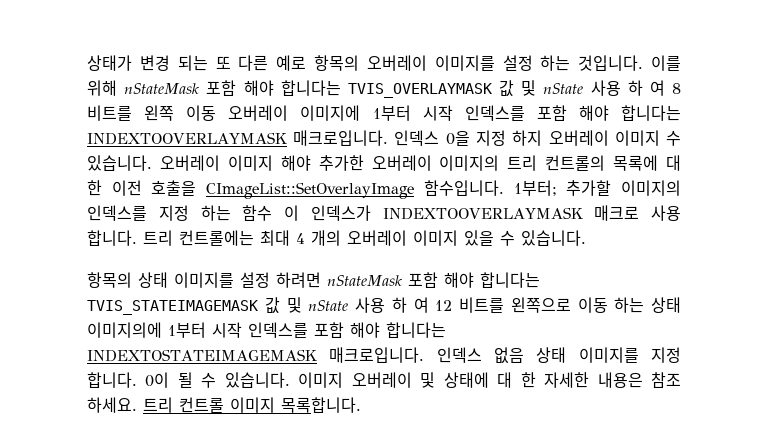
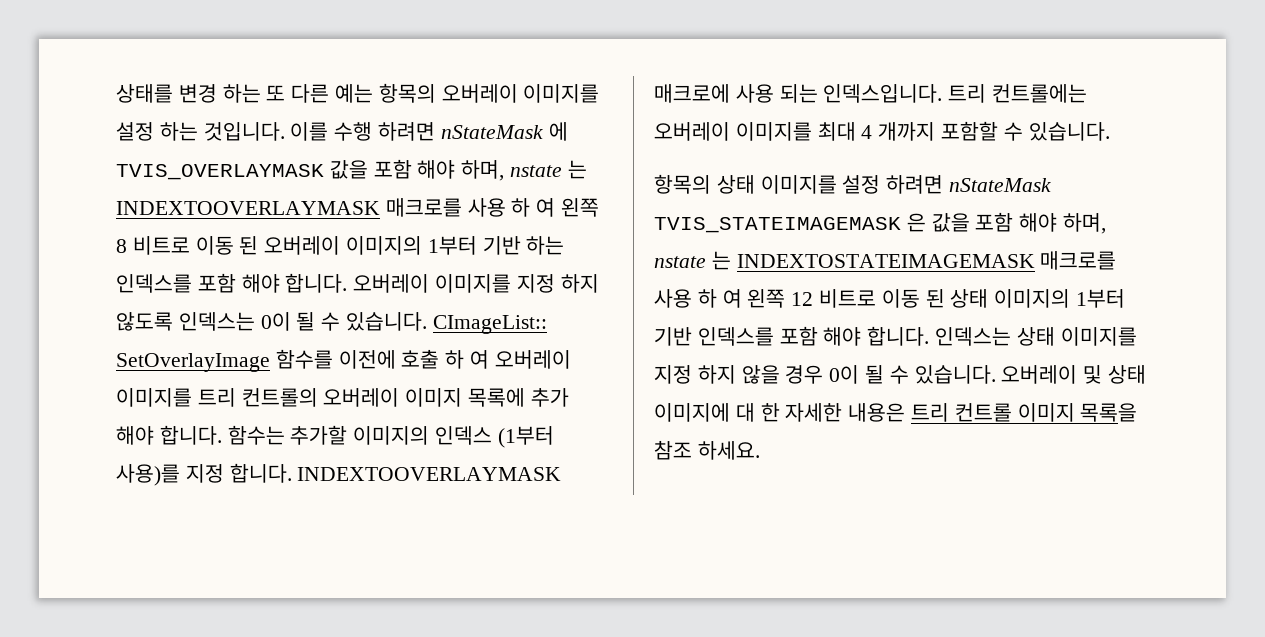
[87,55,208,71] 상태가 변경 되는 -> [116,84,261,103] 상태를 변경 하는
[276,55,307,71] 예로 -> [335,84,374,103] 예는
[87,80,681,98] [87,105,682,121] [87,130,681,146] [87,155,681,171] [87,180,681,199] [87,205,681,221] [87,230,494,246] 위해 nStateMask 포함 해야 합니다는 TVIS_OVERLAYMASK 값 및 nState 사용 하 여 8 비트를 왼쪽 이동 오버레이 이미지에 1부터 시작 인덱스를 포함 해야 합니다는 INDEXTOOVERLAYMASK 매크로입니다. 인덱스 0을 지정 하지 오버레이 이미지 수 있습니다. 오버레이 이미지 해야 추가한 오버레이 이미지의 트리 컨트롤의 목록에 대 한 이전 호출을 CImageList::SetOverlayImage 함수입니다. 1부터; 추가할 이미지의 인덱스를 지정 하는 함수 이 인덱스가 INDEXTOOVERLAYMASK 매크로 사용 합니다. 트리 컨트롤에는 최대 4 개의 오버레이 이미지 있을 -> [334,122,568,141] [116,159,587,181] [116,198,600,217] [116,236,565,255] [116,273,599,293] [116,312,547,334] [116,349,571,372] [116,388,569,407] [116,425,554,448] [116,463,562,486] [654,84,1088,103] [654,121,999,141] 수행 하려면 nStateMask 에 TVIS_OVERLAYMASK 값을 포함 해야 하며, nstate 는 INDEXTOOVERLAYMASK 매크로를 사용 하 여 왼쪽 8 비트로 이동 된 오버레이 이미지의 1부터 기반 하는 인덱스를 포함 해야 합니다. 오버레이 이미지를 지정 하지 않도록 인덱스는 0이 될 수 있습니다. CImageList:: SetOverlayImage 함수를 이전에 호출 하 여 오버레이 이미지를 트리 컨트롤의 오버레이 이미지 목록에 추가 해야 합니다. 함수는 추가할 이미지의 인덱스 (1부터 사용)를 지정 합니다. INDEXTOOVERLAYMASK 매크로에 사용 되는 인덱스입니다. 트리 컨트롤에는 오버레이 이미지를 최대 4 개까지 포함할
[408,272,540,288] [87,297,681,315] [87,322,446,338] [87,347,681,364] [87,372,344,388] 포함 해야 합니다는 TVIS_STATEIMAGEMASK 값 및 nState 사용 하 여 12 비트를 왼쪽으로 이동 하는 상태 이미지의에 1부터 시작 인덱스를 포함 해야 합니다는 INDEXTOSTATEIMAGEMASK 매크로입니다. 인덱스 없음 상태 이미지를 지정 합니다. 0이 될 수 있습니다. 이미지 -> [654,212,1107,234] [654,251,1117,270] [654,289,1126,308] [654,326,1137,346] [654,365,996,384] TVIS_STATEIMAGEMASK 은 값을 포함 해야 하며, nstate 는 INDEXTOSTATEIMAGEMASK 매크로를 사용 하 여 왼쪽 12 비트로 이동 된 상태 이미지의 1부터 기반 인덱스를 포함 해야 합니다. 인덱스는 상태 이미지를 지정 하지 않을 경우 0이 될 수 있습니다.
[443,372,489,388] 상태에 -> [1108,365,1147,384] [654,403,730,422] 상태 이미지에
[650,372,681,388] [87,397,137,413] 참조 하세요. -> (906, 412) none
[281,397,361,413] 목록합니다. -> [1080,403,1138,422] [654,440,760,460] 목록을 참조 하세요.

